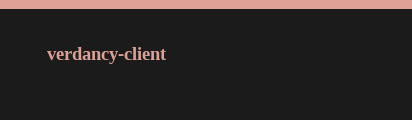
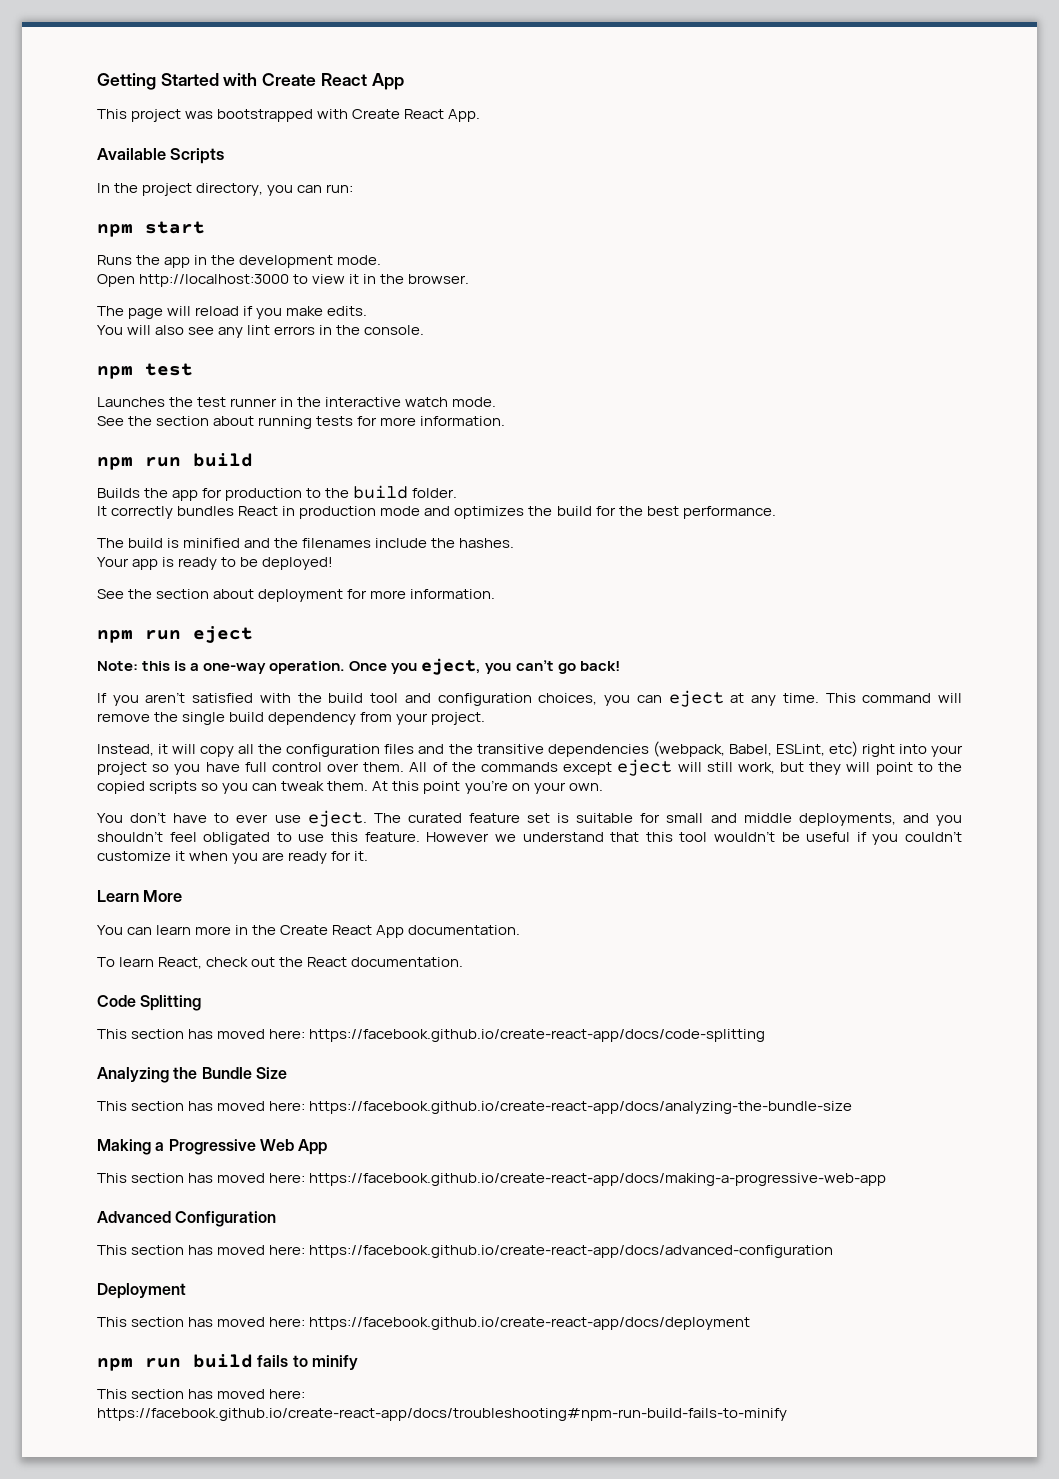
[47,47,167,64] verdancy-client -> [97,73,404,90] [97,109,481,122] [97,148,225,164] [97,183,354,196] [97,221,205,237] [97,255,382,268] [97,274,470,287] [97,306,368,319] [97,325,425,338] [97,363,193,379] [97,397,497,407] [97,416,506,429] [97,453,253,470] [97,485,458,501] [97,506,776,519] [97,538,515,548] [97,557,334,570] [97,589,496,602] [97,626,253,643] [97,658,620,675] [97,690,962,707] [97,712,486,725] [97,741,963,757] [97,759,962,776] [97,780,603,794] [97,810,963,827] [97,831,962,845] [97,851,369,864] [97,890,183,902] [97,925,521,938] [97,957,464,969] [97,995,202,1011] [97,1029,766,1042] [97,1067,287,1083] [97,1101,853,1114] [97,1139,328,1155] [97,1173,887,1186] [97,1211,277,1227] [97,1245,834,1258] [97,1283,186,1299] [97,1317,751,1330] [97,1354,358,1371] [97,1389,306,1399] [97,1408,787,1421] Getting Started with Create React App // This project was bootstrapped with Create React App. // Available Scripts // In the project directory, you can run: // npm start // Runs the app in the development mode. // Open http://localhost:3000 to view it in the browser. // The page will reload if you make edits. // You will also see any lint errors in the console. // npm test // Launches the test runner in the interactive watch mode. // See the section about running tests for more information. // npm run build // Builds the app for production to the build folder. // It correctly bundles React in production mode and optimizes the build for the best performance. // The build is minified and the filenames include the hashes. // Your app is ready to be deployed! // See the section about deployment for more information. // npm run eject // Note: this is a one-way operation. Once you eject, you can’t go back! // If you aren’t satisfied with the build tool and configuration choices, you can eject at any time. This command will remove the single build dependency from your project. // Instead, it will copy all the configuration files and the transitive dependencies (webpack, Babel, ESLint, etc) right into your project so you have full control over them. All of the commands except eject will still work, but they will point to the copied scripts so you can tweak them. At this point you’re on your own. // You don’t have to ever use eject. The curated feature set is suitable for small and middle deployments, and you shouldn’t feel obligated to use this feature. However we understand that this tool wouldn’t be useful if you couldn’t customize it when you are ready for it. // Learn More // You can learn more in the Create React App documentation. // To learn React, check out the React documentation. // Code Splitting // This section has moved here: https://facebook.github.io/create-react-app/docs/code-splitting // Analyzing the Bundle Size // This section has moved here: https://facebook.github.io/create-react-app/docs/analyzing-the-bundle-size // Making a Progressive Web App // This section has moved here: https://facebook.github.io/create-react-app/docs/making-a-progressive-web-app // Advanced Configuration // This section has moved here: https://facebook.github.io/create-react-app/docs/advanced-configuration // Deployment // This section has moved here: https://facebook.github.io/create-react-app/docs/deployment // npm run build fails to minify // This section has moved here: https://facebook.github.io/create-react-app/docs/troubleshooting#npm-run-build-fails-to-minify

